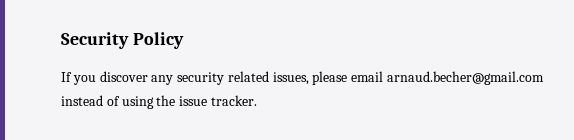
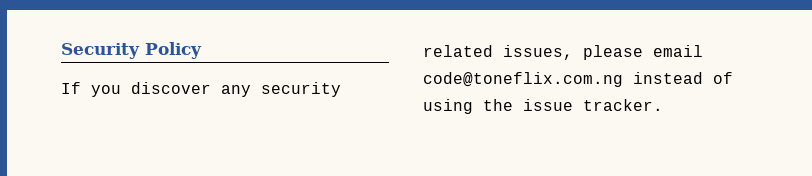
[387,71,545,85] arnaud.becher@gmail.com -> [423,72,623,87] code@toneflix.com.ng

